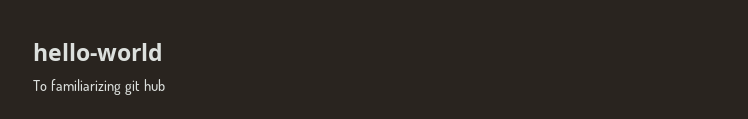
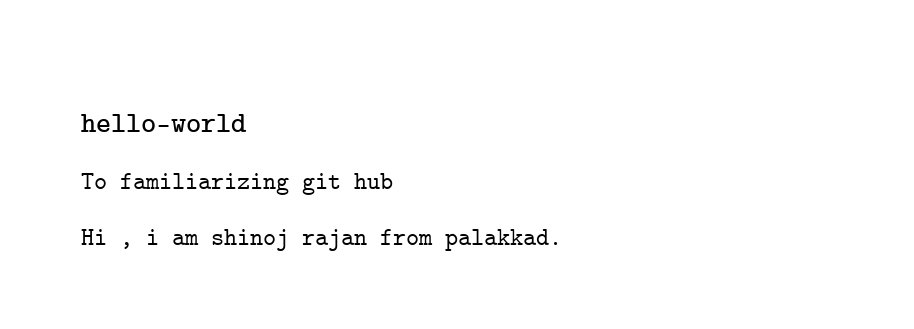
(165, 85) none -> [81,229,562,251] // Hi , i am shinoj rajan from palakkad.

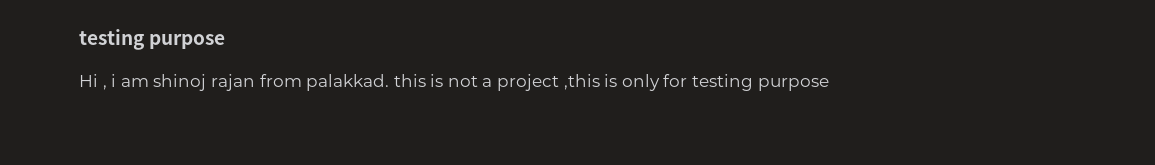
[81,114,247,132] [81,173,393,195] hello-world // To familiarizing git hub -> [79,29,226,50] testing purpose
(562, 240) none -> [393,74,829,91] this is not a project ,this is only for testing purpose

